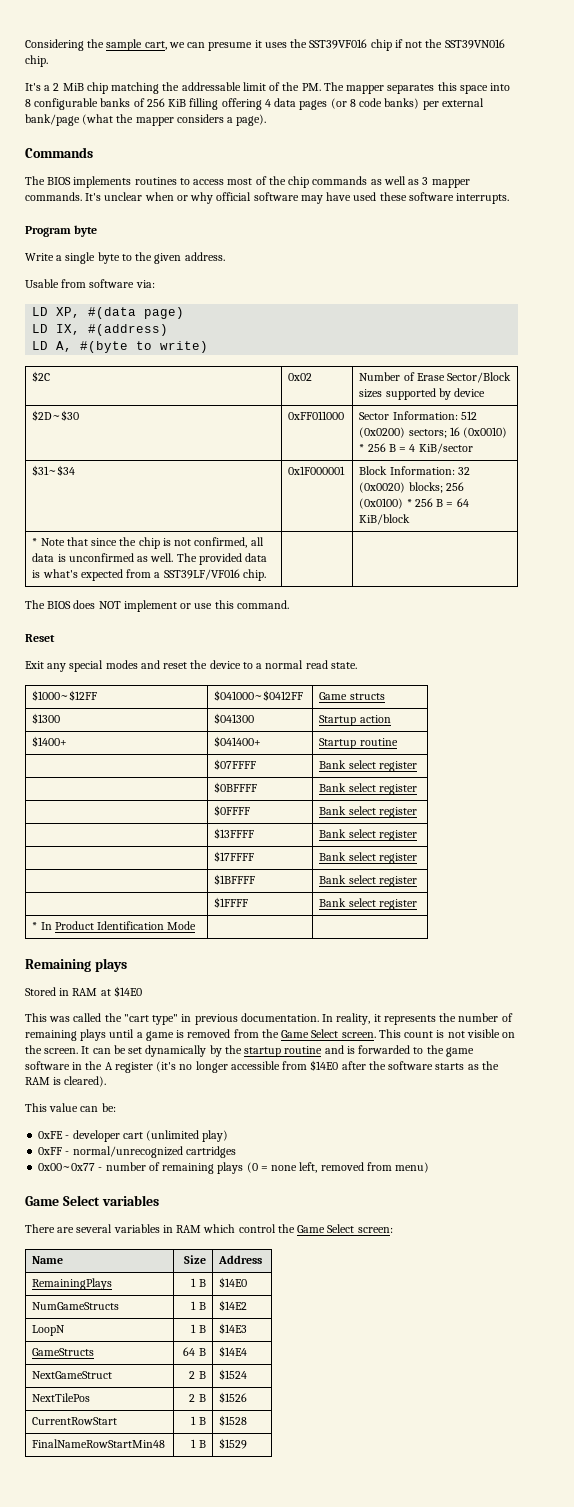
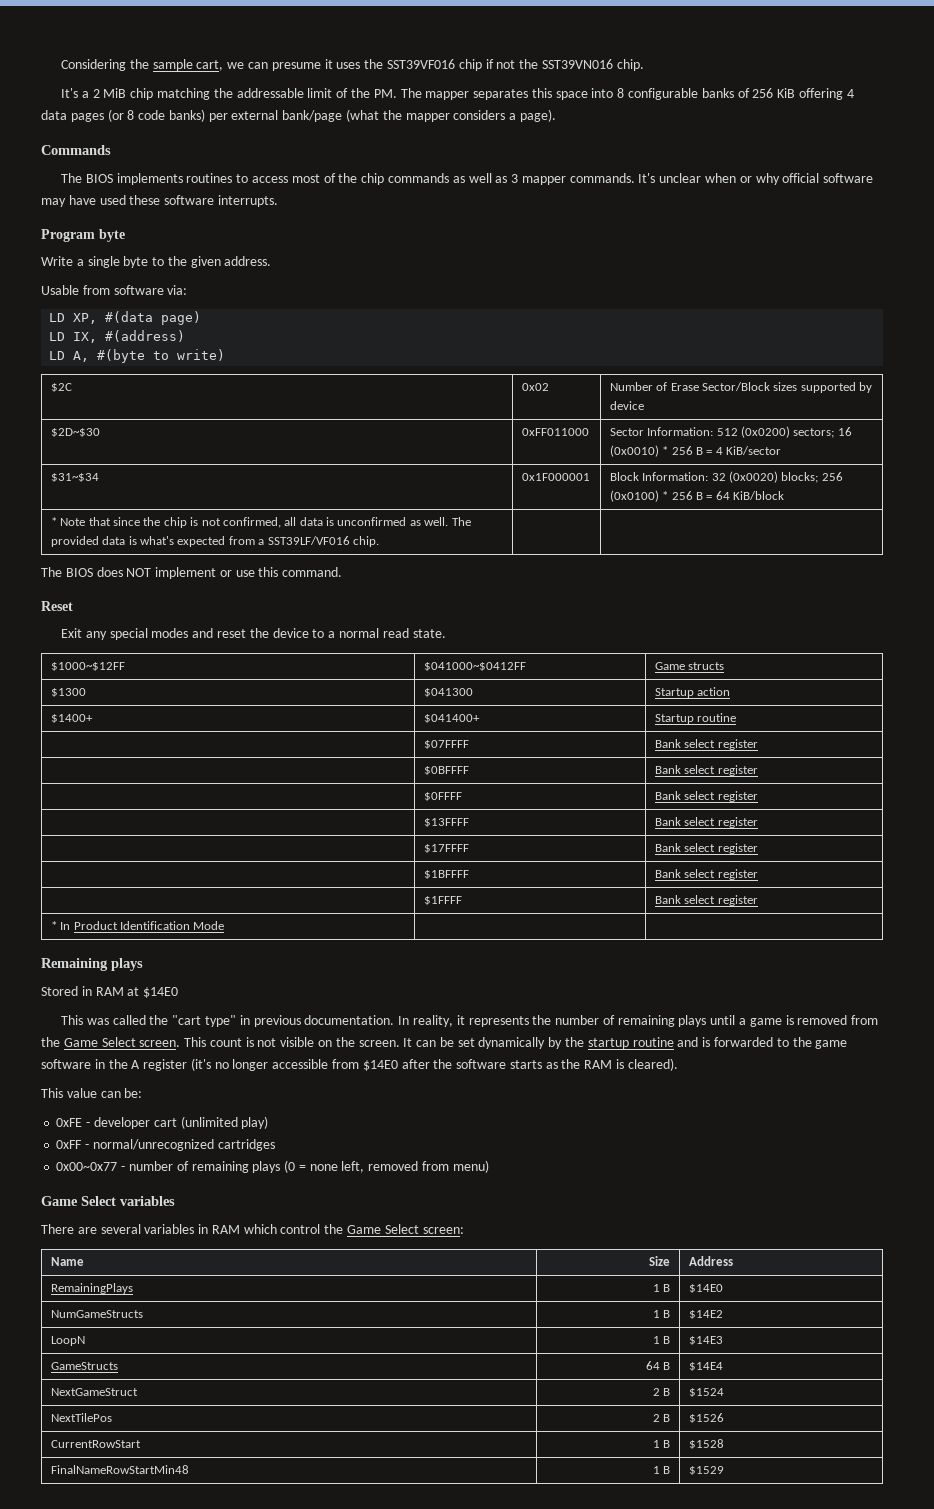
[189,98,219,110] filling -> (796, 93) none

